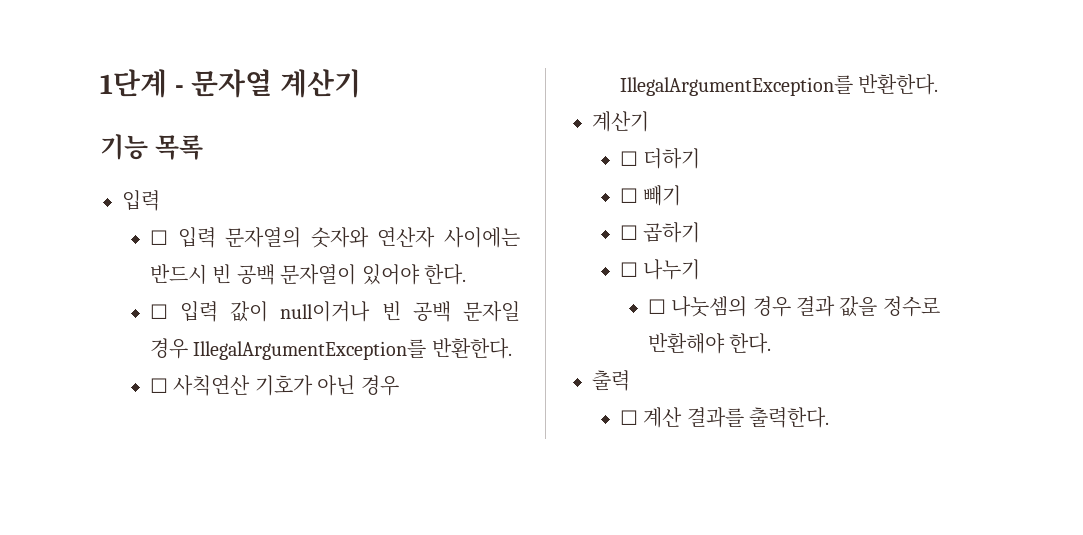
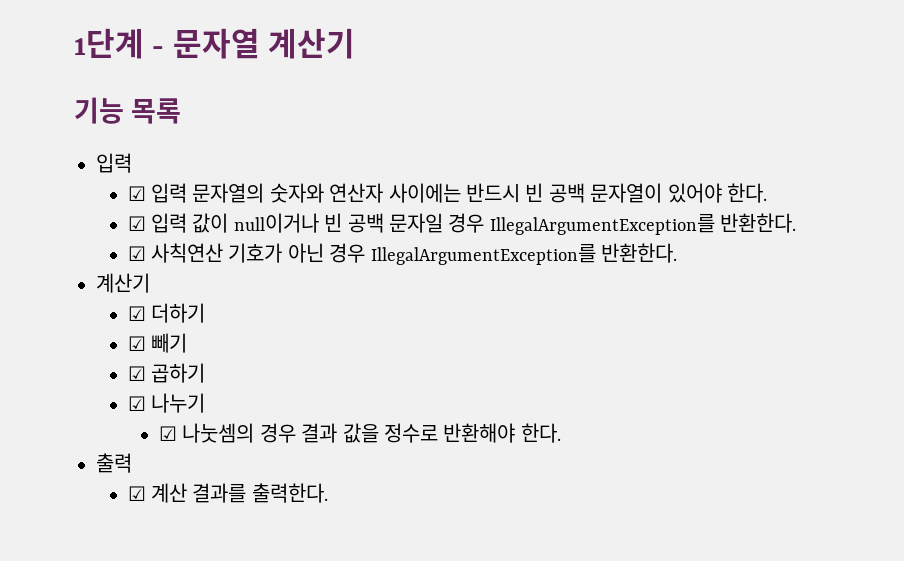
[149,230,168,245] ☐ -> [127,186,146,201] ☑
[149,304,168,319] ☐ -> [127,216,146,231] ☑
[149,378,168,393] ☐ -> [127,246,146,261] ☑
[619,151,638,166] ☐ -> [127,306,146,321] ☑
[619,188,638,203] ☐ -> [127,336,146,351] ☑
[619,225,638,240] ☐ -> [127,366,146,381] ☑
[619,262,638,277] ☐ -> [127,396,146,411] ☑
[647,299,666,314] ☐ -> [159,426,178,441] ☑
[619,410,638,425] ☐ -> [127,486,146,501] ☑

